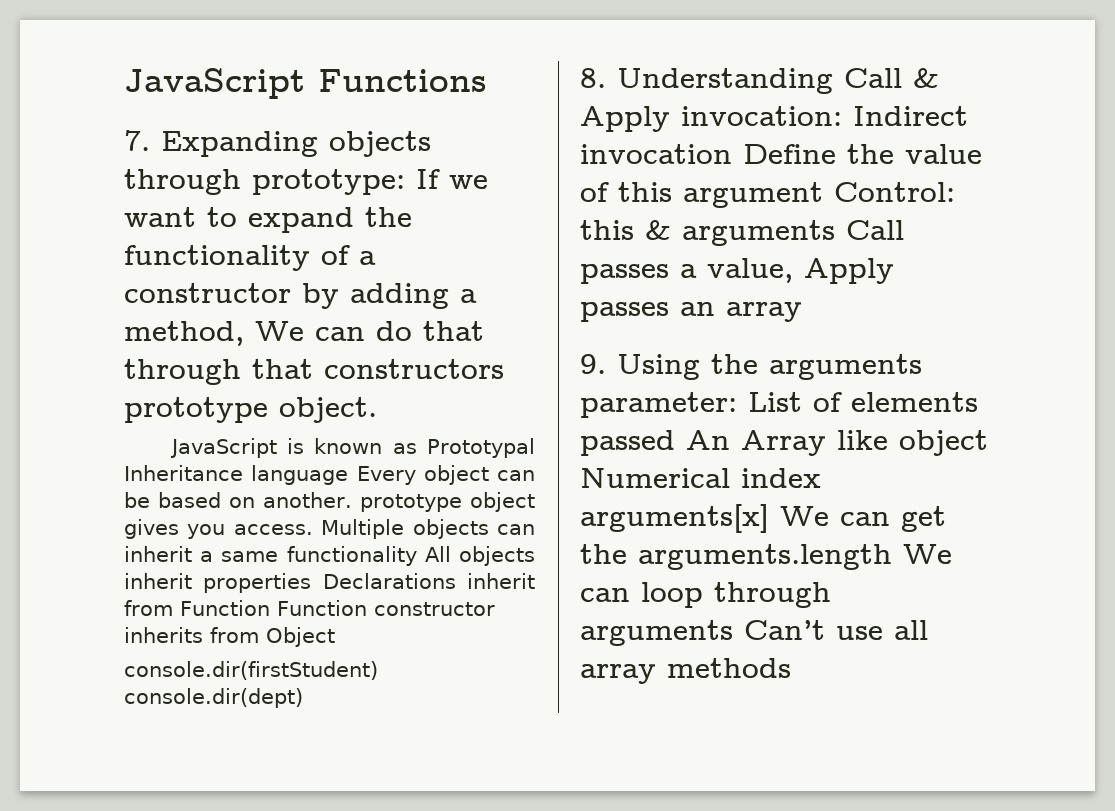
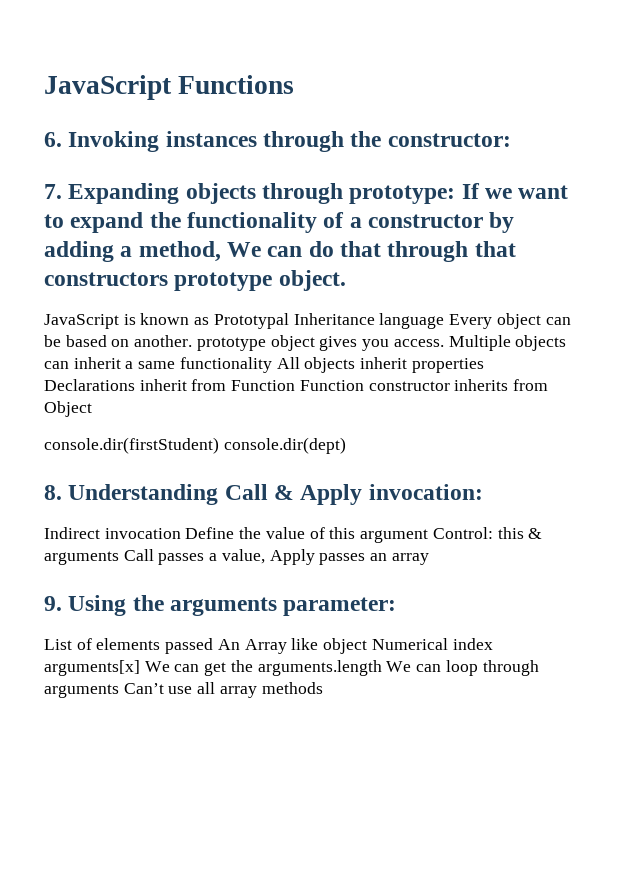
(486, 80) none -> [44,131,511,152] // 6. Invoking instances through the constructor:
(842, 116) none -> (483, 492) //
(737, 405) none -> (397, 606) //

